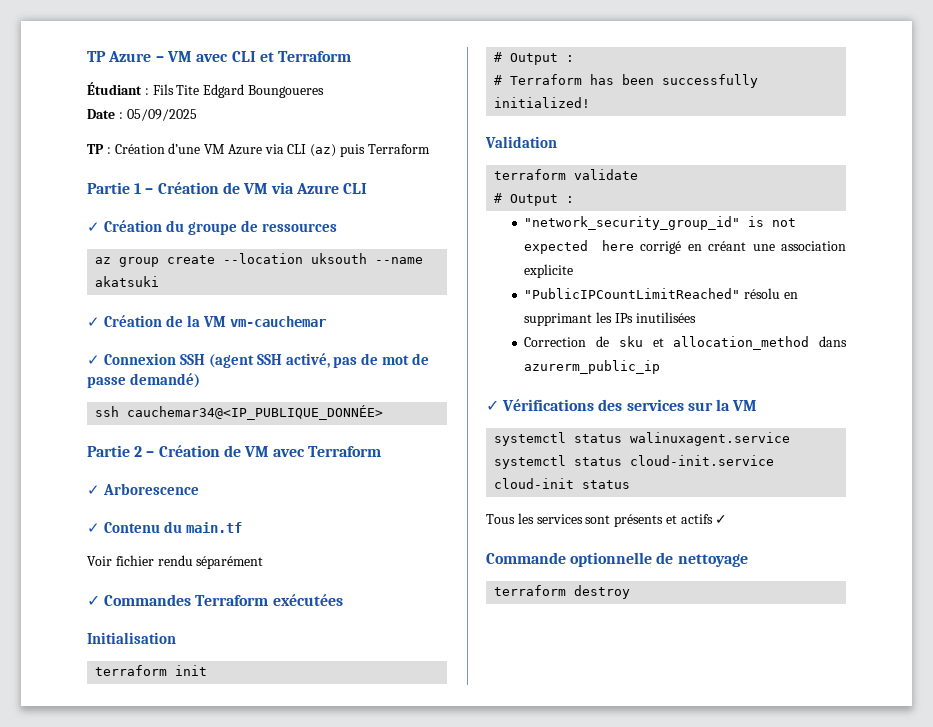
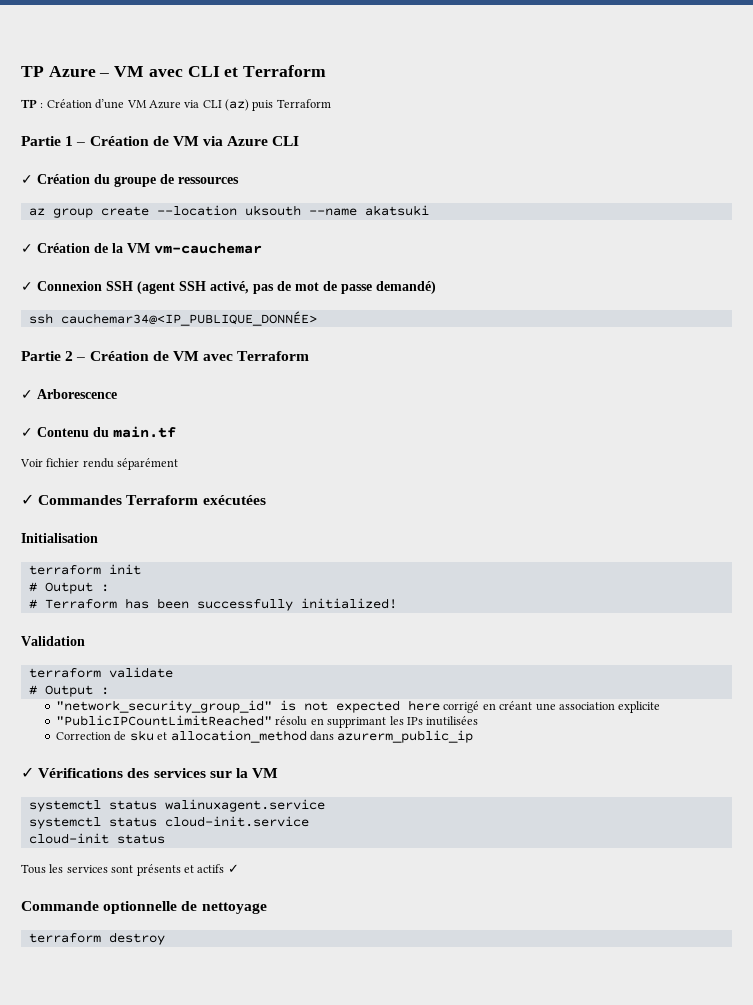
[87,82,324,98] [87,109,197,121] // Étudiant : Fils Tite Edgard Boungoueres // Date : 05/09/2025 -> (327, 71) none

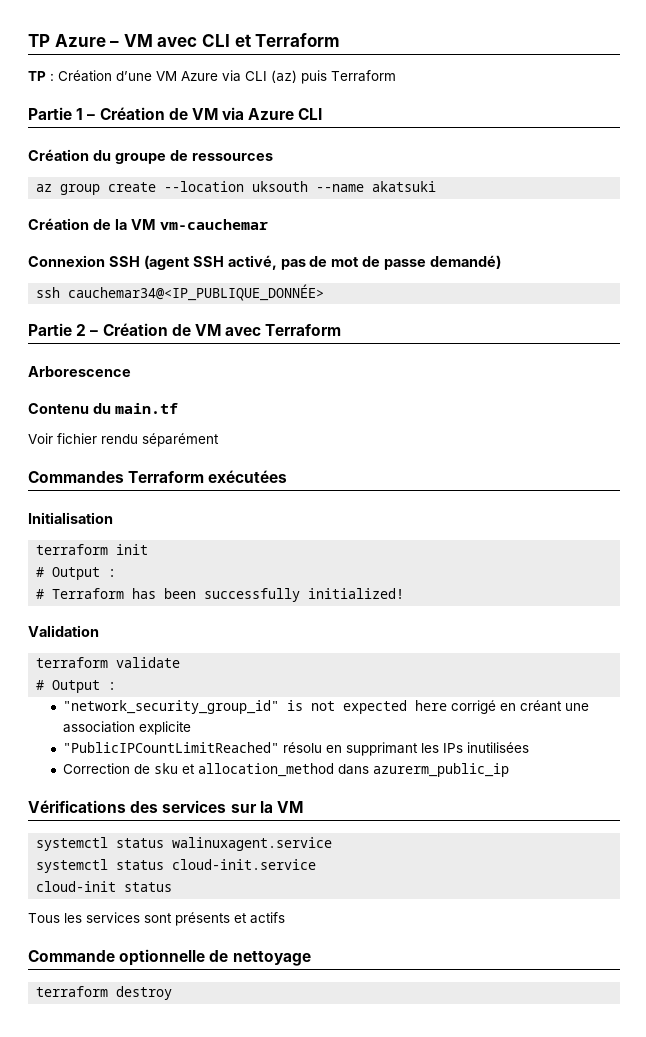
[21,175,33,184] ✓ -> (323, 114) none
[21,244,33,253] ✓ -> (437, 186) none
[21,282,33,291] ✓ -> (268, 224) none
[21,390,33,399] ✓ -> (342, 330) none
[21,428,33,437] ✓ -> (131, 371) none
[21,494,34,505] ✓ -> (219, 440) none
[21,767,34,778] ✓ -> (510, 770) none
[227,864,239,873] ✓ -> (285, 918) none

